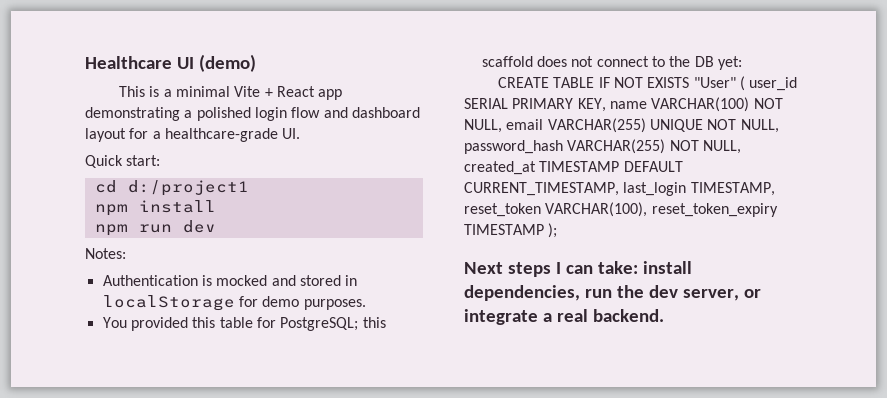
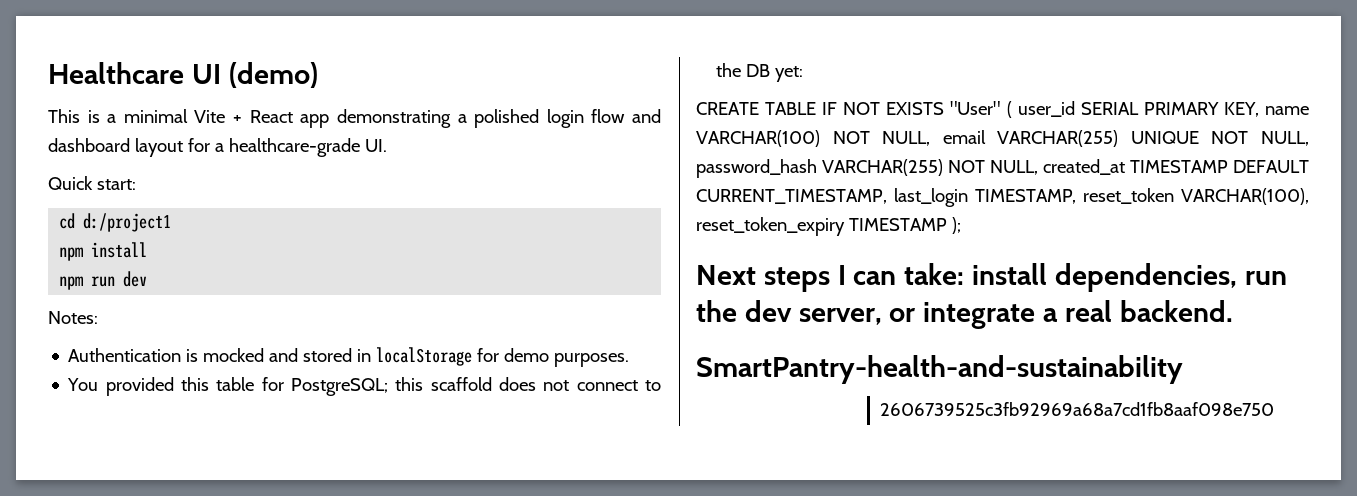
(664, 315) none -> [696,355,1183,384] [879,402,1274,416] // SmartPantry-health-and-sustainability // 2606739525c3fb92969a68a7cd1fb8aaf098e750

